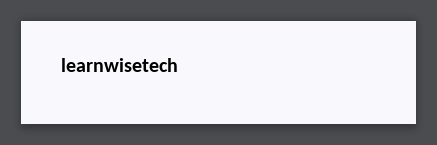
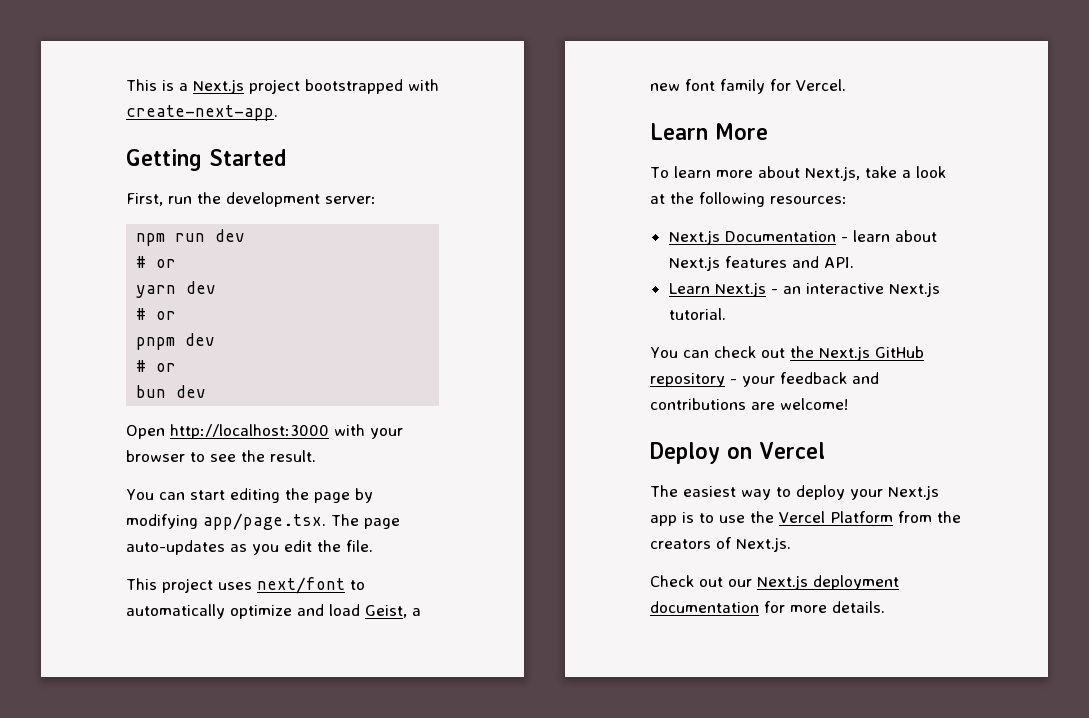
[61,58,178,72] learnwisetech -> [126,79,439,94] [126,105,278,121] [126,149,287,171] [126,192,376,207] [136,229,246,246] [136,256,177,268] [136,281,217,298] [136,308,177,320] [136,333,216,350] [136,360,177,372] [136,385,207,398] [126,424,403,439] [126,450,316,462] [126,488,373,503] [126,513,400,530] [126,540,373,555] [126,577,365,594] [126,604,421,619] [650,79,846,94] [650,123,768,140] [650,166,946,181] [650,192,847,207] [668,230,937,245] [668,256,854,271] [668,282,940,297] [668,308,726,320] [650,346,924,361] [650,372,879,387] [650,398,848,410] [650,442,825,464] [650,485,939,500] [650,511,961,526] [650,537,791,552] [650,575,899,590] [650,601,885,613] This is a Next.js project bootstrapped with create-next-app. // Getting Started // First, run the development server: // npm run dev // # or // yarn dev // # or // pnpm dev // # or // bun dev // Open http://localhost:3000 with your browser to see the result. // You can start editing the page by modifying app/page.tsx. The page auto-updates as you edit the file. // This project uses next/font to automatically optimize and load Geist, a new font family for Vercel. // Learn More // To learn more about Next.js, take a look at the following resources: // Next.js Documentation - learn about Next.js features and API. // Learn Next.js - an interactive Next.js tutorial. // You can check out the Next.js GitHub repository - your feedback and contributions are welcome! // Deploy on Vercel // The easiest way to deploy your Next.js app is to use the Vercel Platform from the creators of Next.js. // Check out our Next.js deployment documentation for more details.

